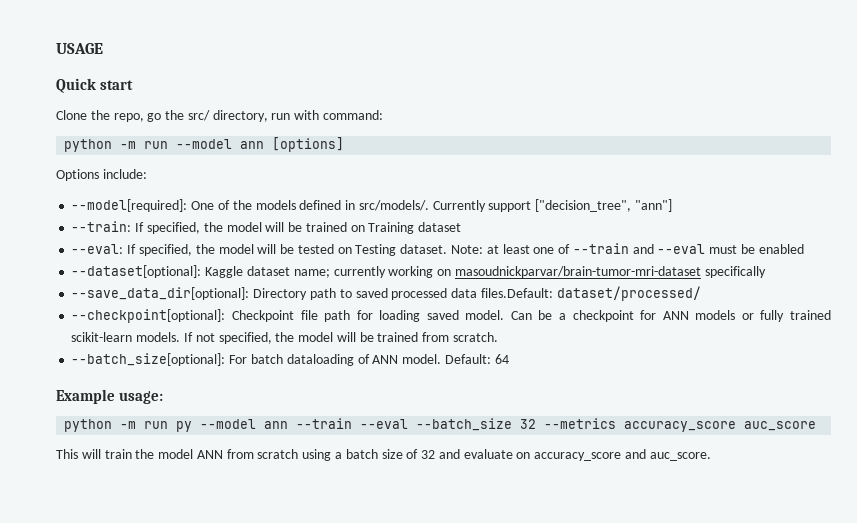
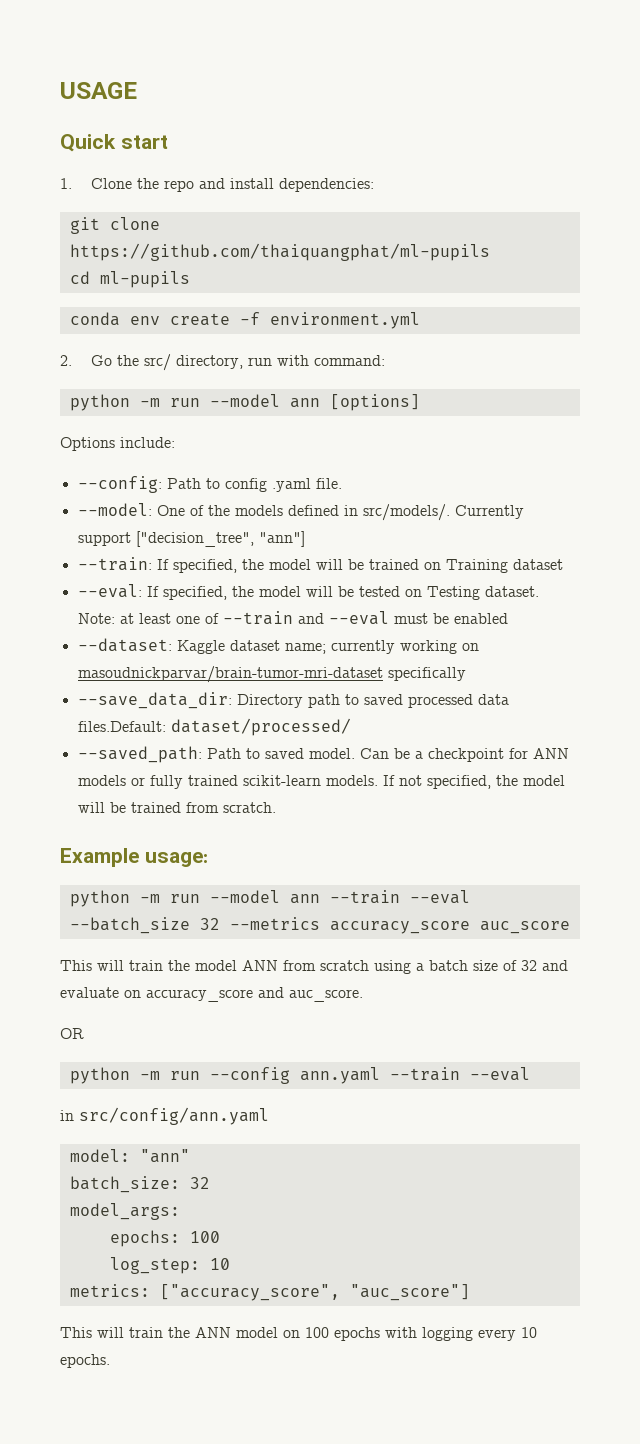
(134, 85) none -> [60,178,72,189] 1.
[113,113,162,122] repo, go -> [164,178,375,192] [69,217,160,234] [69,243,490,261] [69,271,190,288] [69,312,420,329] [60,355,113,366] repo and install dependencies: // git clone https://github.com/thaiquangphat/ml-pupils // cd ml-pupils // conda env create -f environment.yml // 2. Go
[71,199,188,212] --model[required]: -> [77,476,342,493] [77,503,152,516] --config: Path to config .yaml file. // --model:
[71,265,202,278] --dataset[optional]: -> [77,638,172,652] --dataset:
[71,287,250,300] --save_data_dir[optional]: -> [77,692,232,709] --save_data_dir:
[71,309,421,323] --checkpoint[optional]: Checkpoint file path for loading -> [77,746,260,763] --saved_path: Path to
[71,353,509,366] // --batch_size[optional]: For batch dataloading of ANN model. Default: 64 -> (276, 807) none
[176,421,193,432] py -> (200, 898) none
(711, 456) none -> [60,1028,84,1039] [69,1067,530,1084] [60,1107,269,1125] [69,1149,190,1163] [69,1176,210,1193] [69,1203,180,1220] [109,1230,220,1247] [109,1257,230,1274] [69,1284,470,1301] [60,1327,537,1341] [60,1354,110,1368] // OR // python -m run --config ann.yaml --train --eval // in src/config/ann.yaml // model: "ann" // batch_size: 32 // model_args: // epochs: 100 // log_step: 10 // metrics: ["accuracy_score", "auc_score"] // This will train the ANN model on 100 epochs with logging every 10 epochs.

